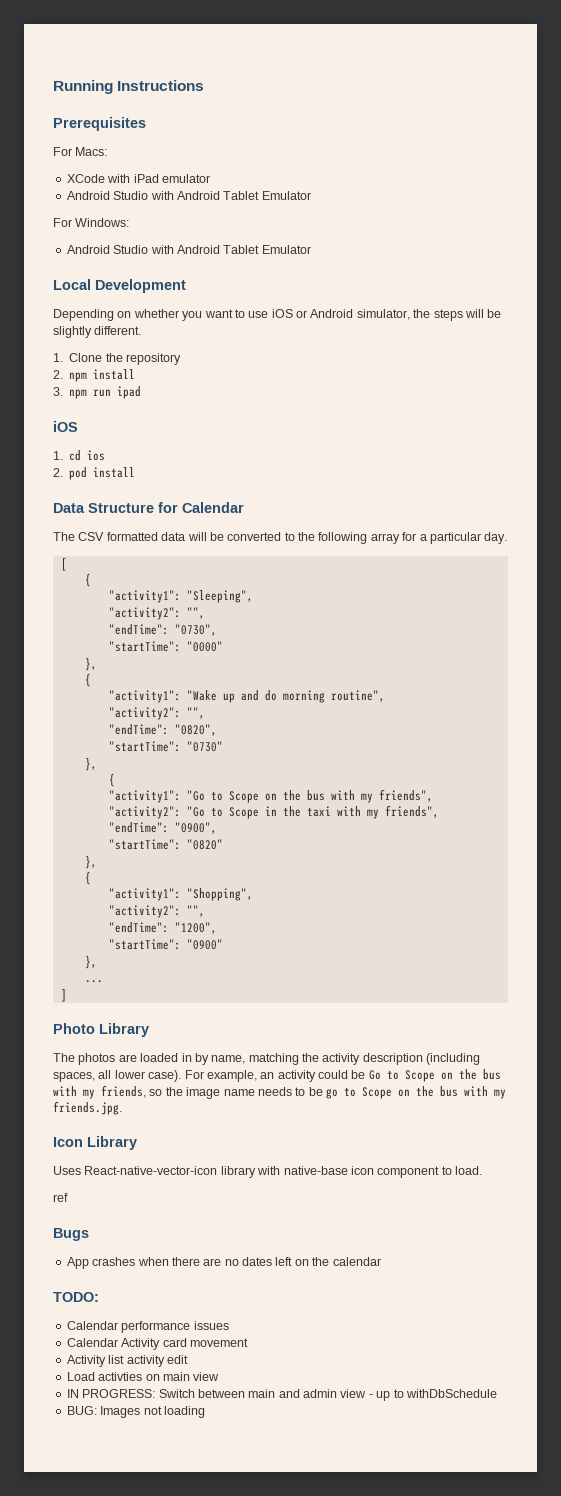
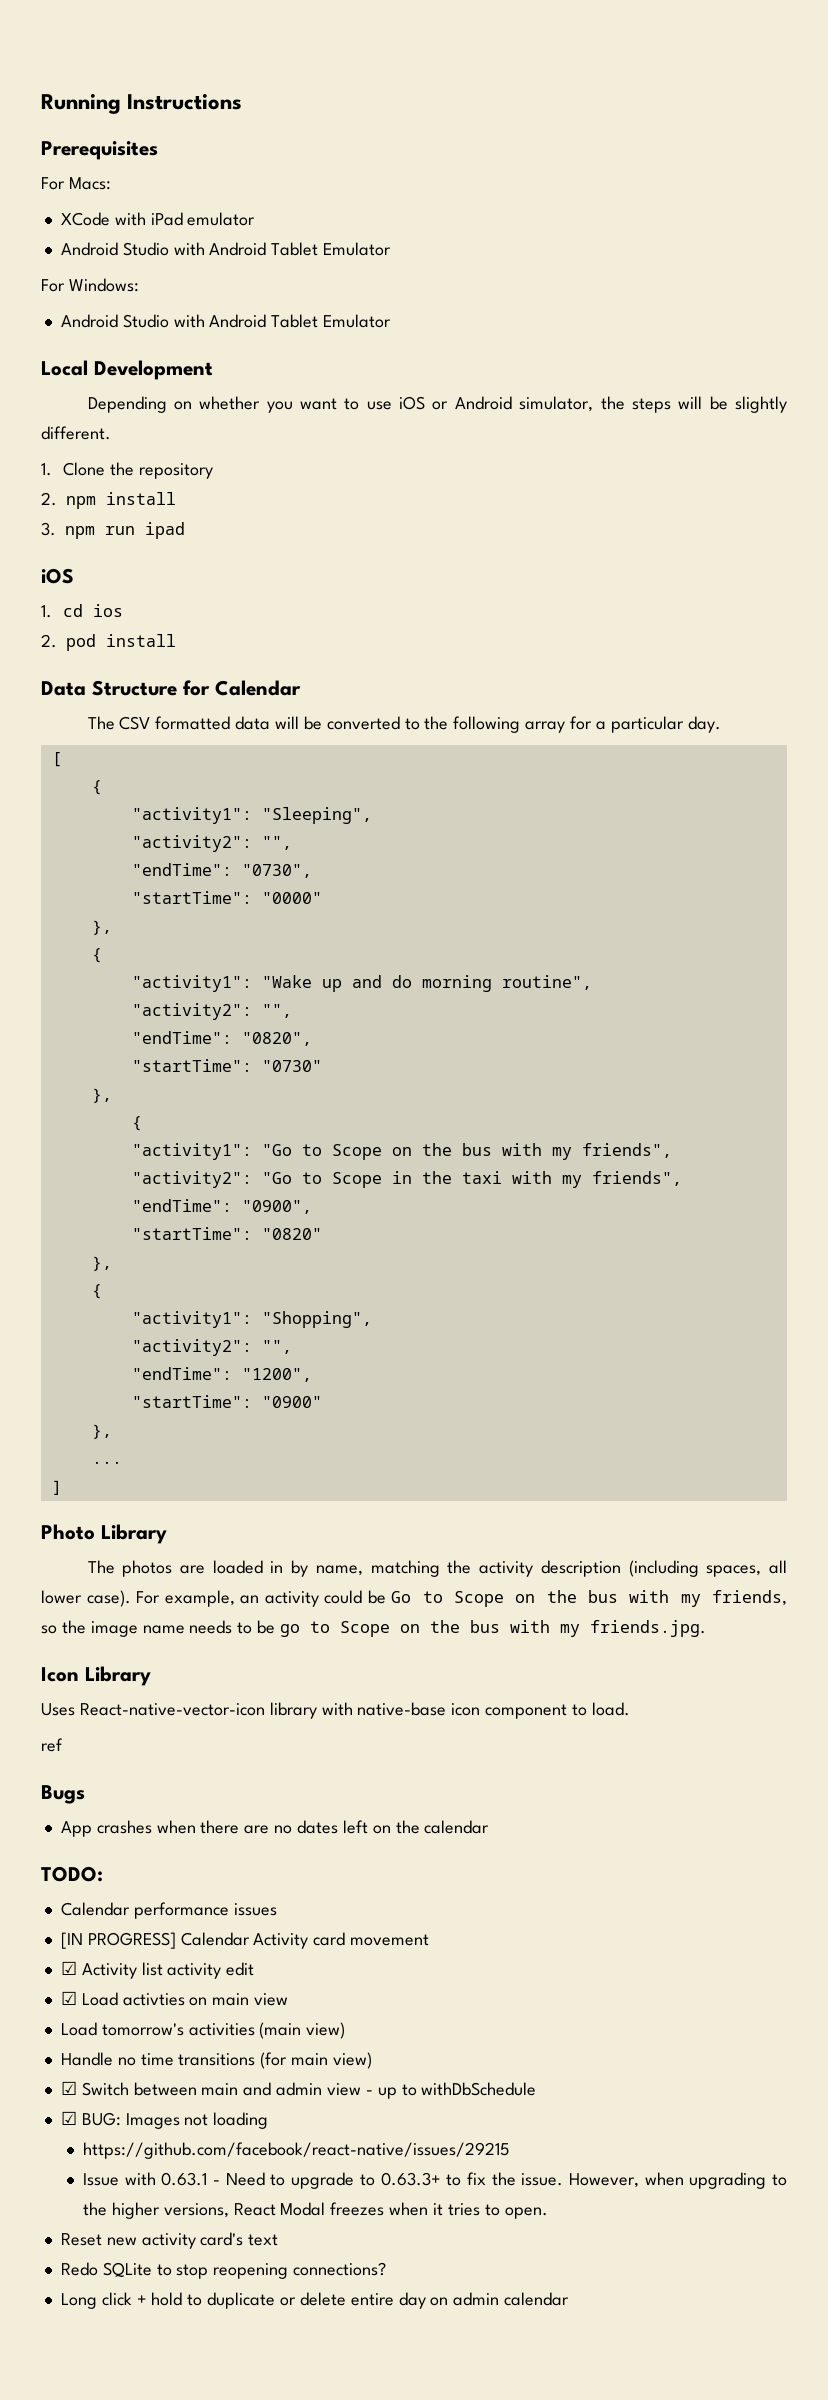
(229, 1325) none -> [60,1932,176,1949] [IN PROGRESS]
(248, 1342) none -> [60,1961,77,1975] ☑
(188, 1359) none -> [60,1991,77,2005] ☑
[66,1389,156,1398] IN PROGRESS: -> [60,2022,346,2039] [60,2052,372,2069] [60,2081,77,2095] Load tomorrow's activities (main view) // Handle no time transitions (for main view) // ☑
(497, 1393) none -> [60,2111,77,2125] ☑
(205, 1412) none -> [83,2142,510,2159] [83,2172,787,2189] [83,2202,548,2219] [60,2232,279,2249] [60,2262,387,2279] [60,2292,570,2309] // https://github.com/facebook/react-native/issues/29215 // Issue with 0.63.1 - Need to upgrade to 0.63.3+ to fix the issue. However, when upgrading to the higher versions, React Modal freezes when it tries to open. // Reset new activity card's text // Redo SQLite to stop reopening connections? // Long click + hold to duplicate or delete entire day on admin calendar

